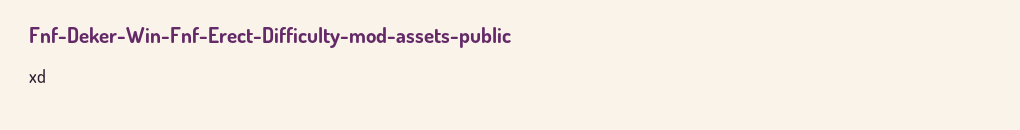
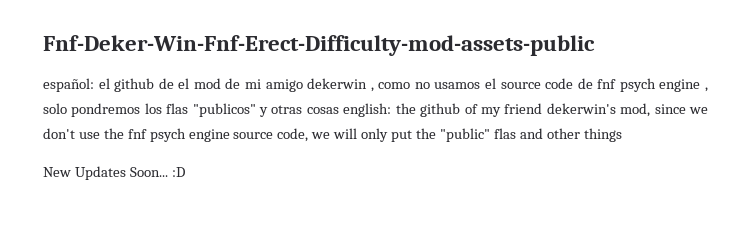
[29,69,46,83] xd -> [43,78,708,92] [43,103,709,117] [43,128,622,142] [43,166,185,180] español: el github de el mod de mi amigo dekerwin , como no usamos el source code de fnf psych engine , solo pondremos los flas "publicos" y otras cosas english: the github of my friend dekerwin's mod, since we don't use the fnf psych engine source code, we will only put the "public" flas and other things // New Updates Soon... :D

